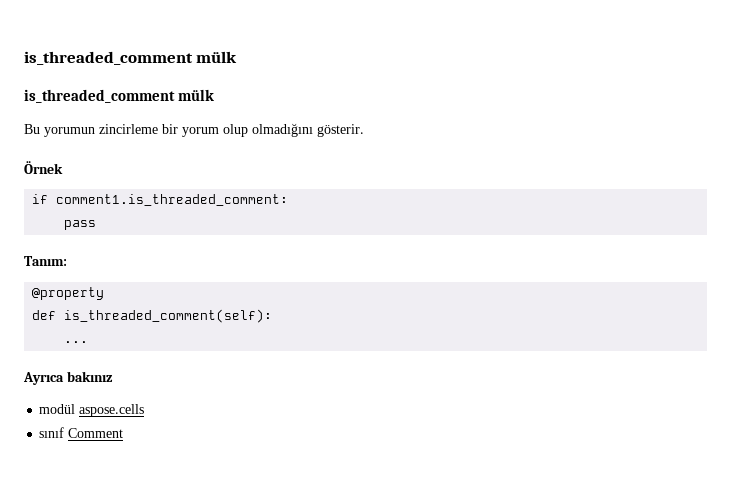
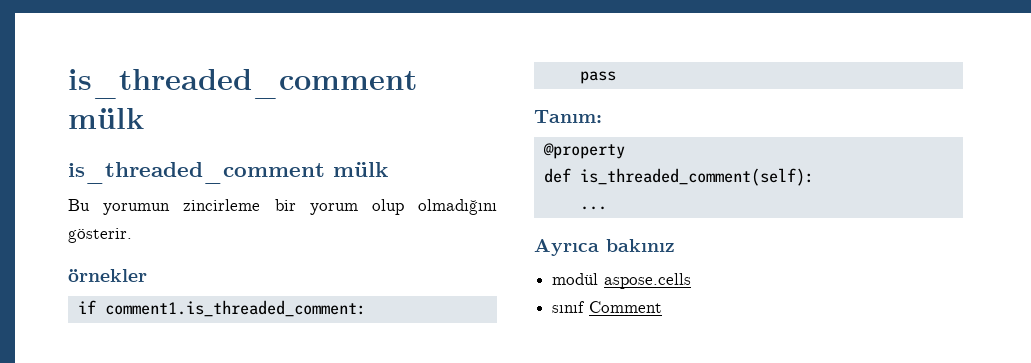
[24,161,63,174] Örnek -> [68,269,147,282] örnekler

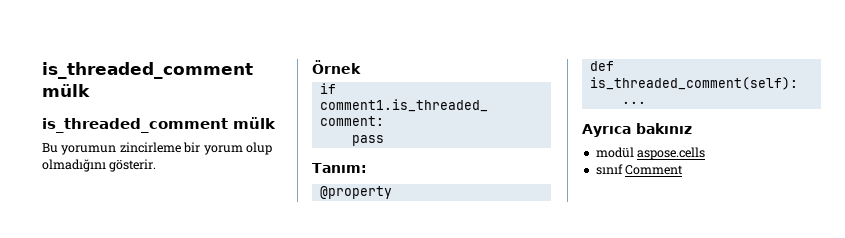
[68,269,147,282] örnekler -> [312,60,361,74] Örnek

